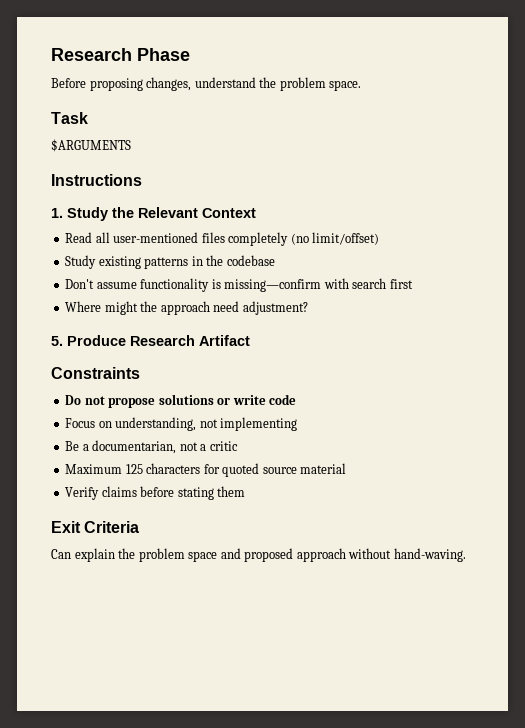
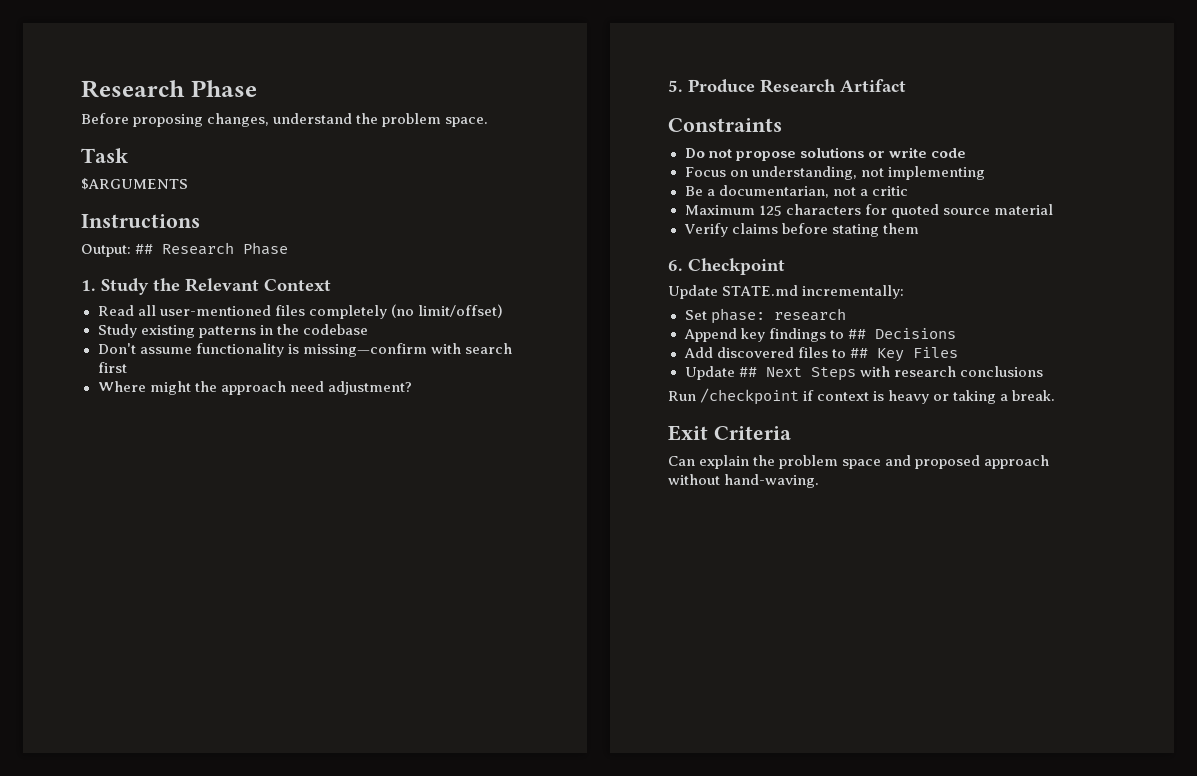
(142, 180) none -> [81,242,289,257] // Output: ## Research Phase
(246, 491) none -> [668,258,785,275] [668,285,905,299] [684,308,846,324] [683,328,956,342] [683,347,958,362] [684,366,1043,381] [668,388,1056,405] // 6. Checkpoint // Update STATE.md incrementally: // Set phase: research // Append key findings to ## Decisions // Add discovered files to ## Key Files // Update ## Next Steps with research conclusions // Run /checkpoint if context is heavy or taking a break.

